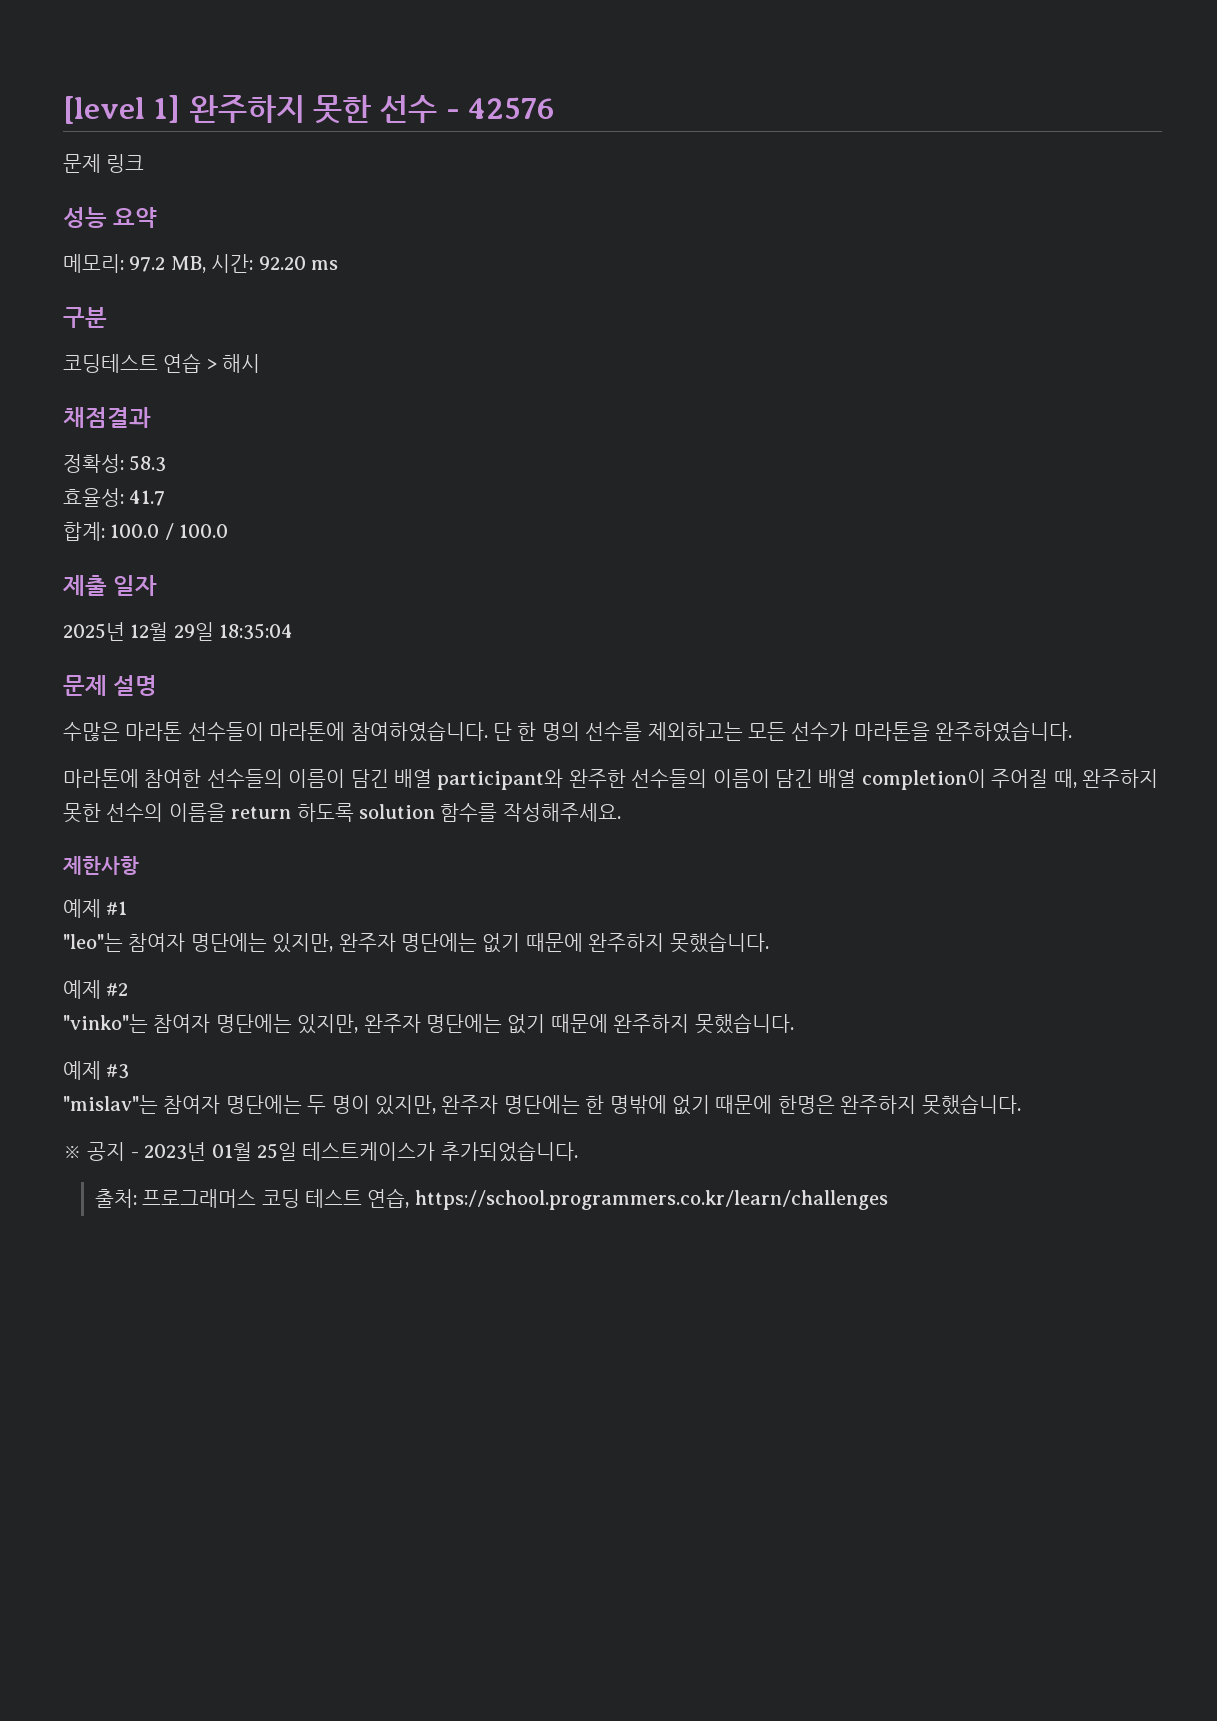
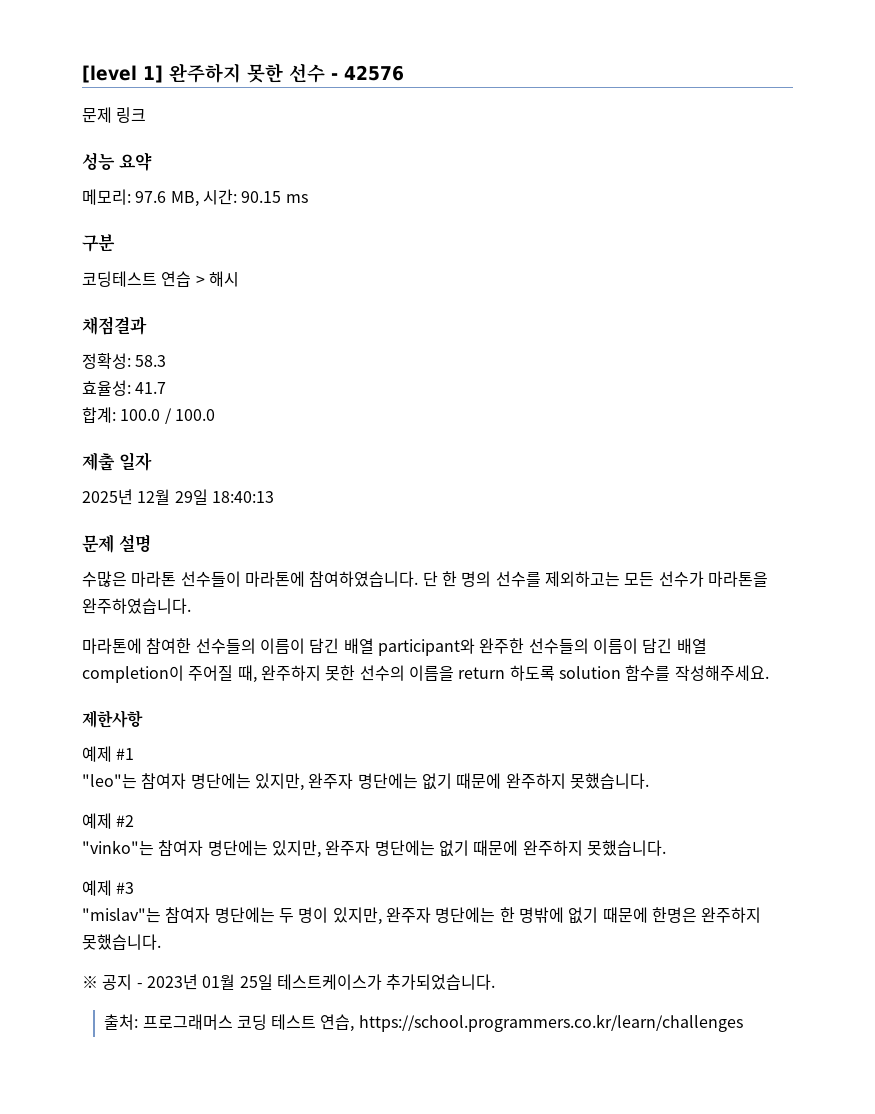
[129,256,166,272] 97.2 -> [135,191,167,203] 97.6
[258,256,306,270] 92.20 -> [241,191,282,203] 90.15
[219,623,294,640] 18:35:04 -> [211,491,274,503] 18:40:13

